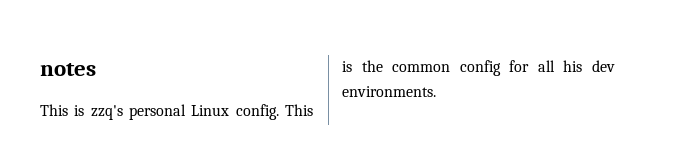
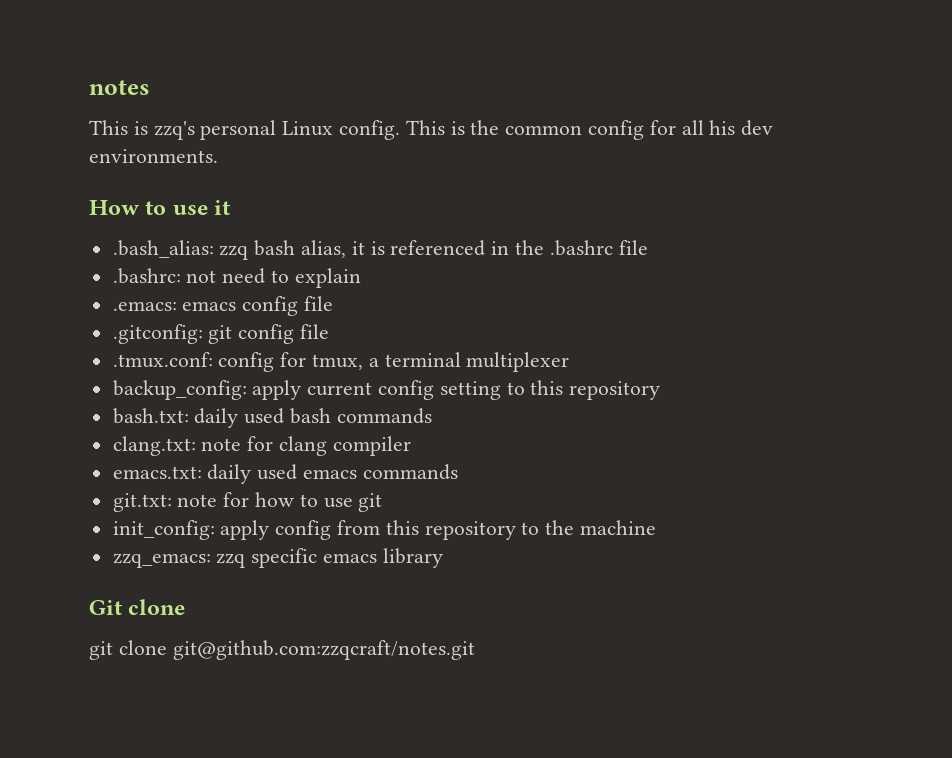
(436, 91) none -> [89,200,232,215] [112,240,648,260] [112,268,361,288] [112,296,334,316] [112,324,330,344] [112,352,570,372] [112,380,661,400] [112,408,432,428] [112,436,411,456] [112,464,458,484] [112,492,383,512] [112,520,657,540] [112,548,443,568] [89,599,186,615] [89,640,475,660] // How to use it // .bash_alias: zzq bash alias, it is referenced in the .bashrc file // .bashrc: not need to explain // .emacs: emacs config file // .gitconfig: git config file // .tmux.conf: config for tmux, a terminal multiplexer // backup_config: apply current config setting to this repository // bash.txt: daily used bash commands // clang.txt: note for clang compiler // emacs.txt: daily used emacs commands // git.txt: note for how to use git // init_config: apply config from this repository to the machine // zzq_emacs: zzq specific emacs library // Git clone // git clone git@github.com:zzqcraft/notes.git

